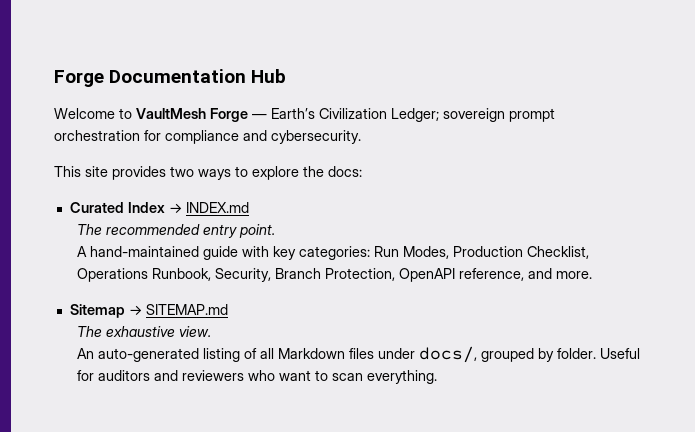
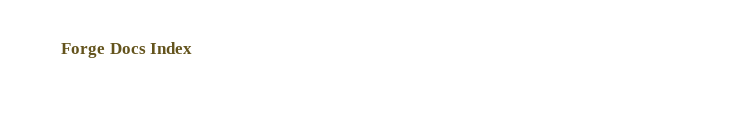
[54,69,287,87] [54,108,555,122] [54,130,361,144] [54,166,362,180] [69,202,249,213] [76,224,275,238] [76,246,589,260] [76,268,592,282] [69,304,228,318] [76,326,211,337] [76,346,640,363] [76,370,437,384] Forge Documentation Hub // Welcome to VaultMesh Forge — Earth’s Civilization Ledger; sovereign prompt orchestration for compliance and cybersecurity. // This site provides two ways to explore the docs: // Curated Index → INDEX.md // The recommended entry point. // A hand-maintained guide with key categories: Run Modes, Production Checklist, Operations Runbook, Security, Branch Protection, OpenAPI reference, and more. // Sitemap → SITEMAP.md // The exhaustive view. // An auto-generated listing of all Markdown files under docs/, grouped by folder. Useful for auditors and reviewers who want to scan everything. -> [61,42,193,58] Forge Docs Index

